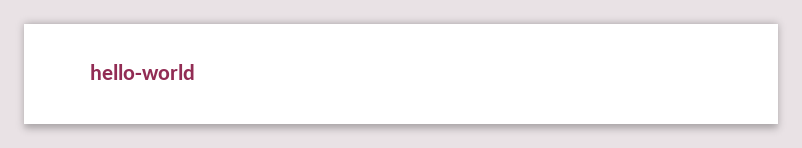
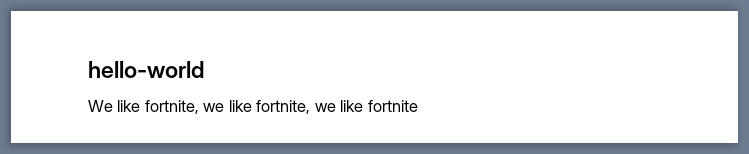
(195, 72) none -> [88,100,418,114] // We like fortnite, we like fortnite, we like fortnite

